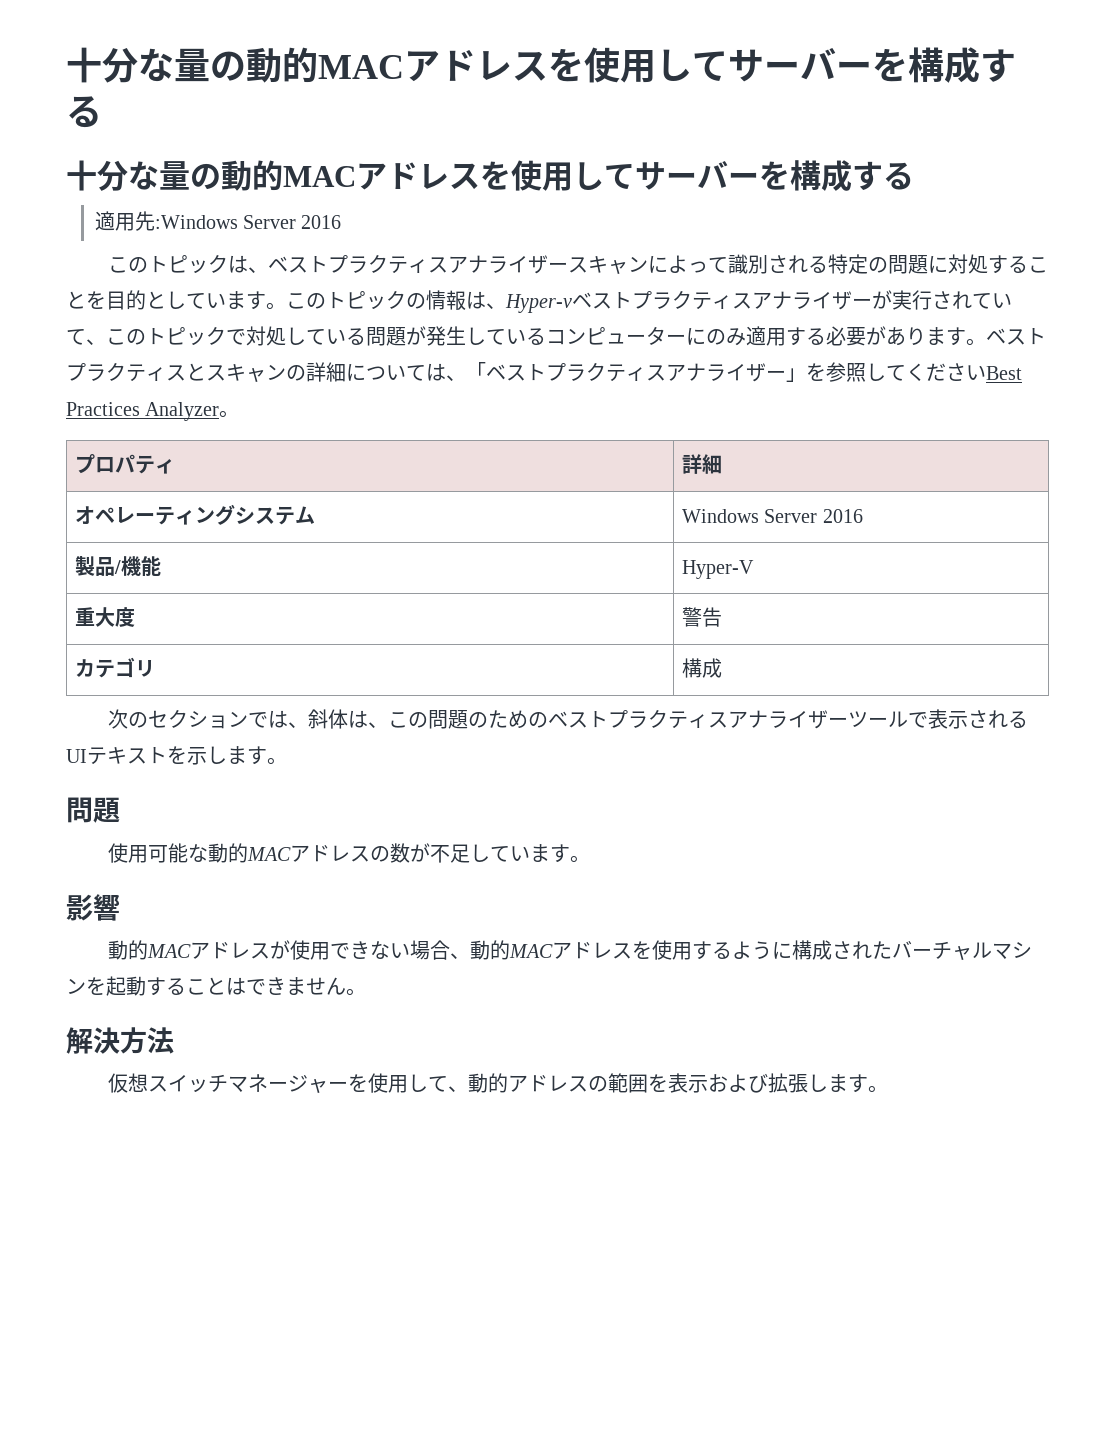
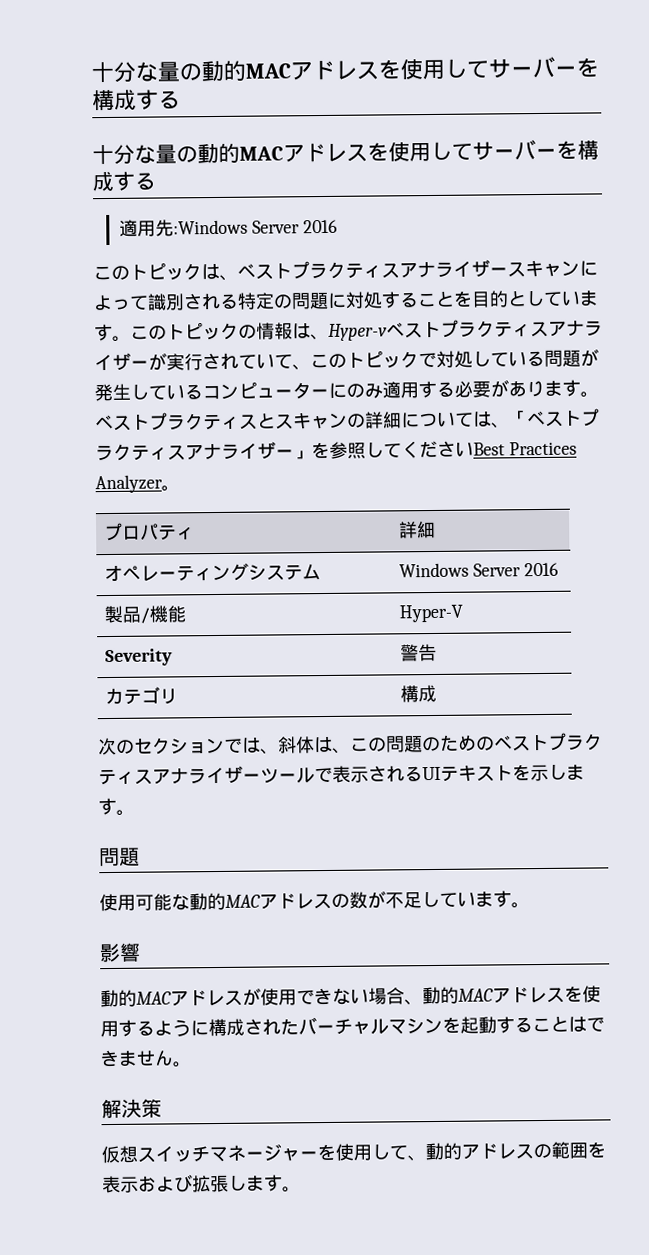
[74,607,135,627] 重大度 -> [104,648,173,667] Severity
[120,1027,174,1054] 方法 -> [141,1098,162,1118] 策

